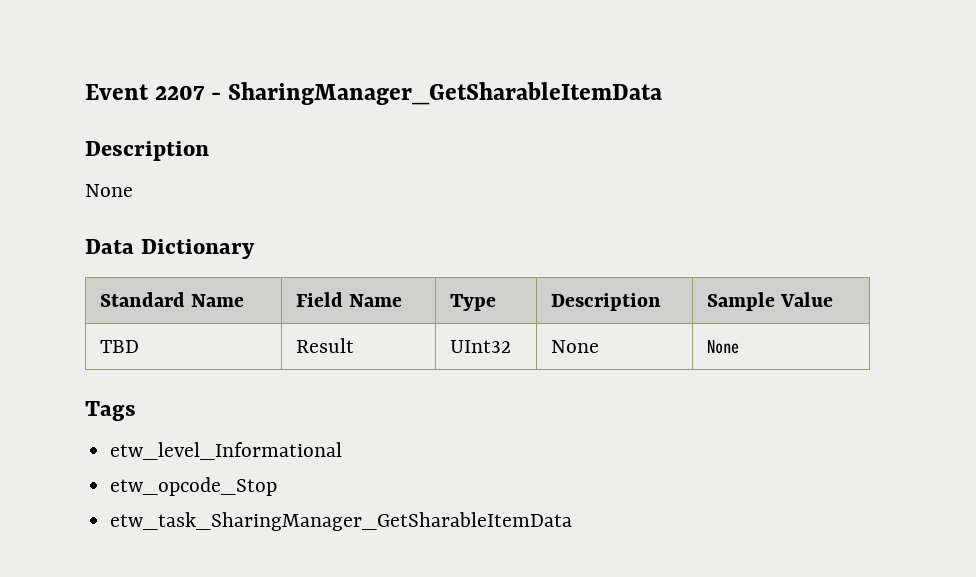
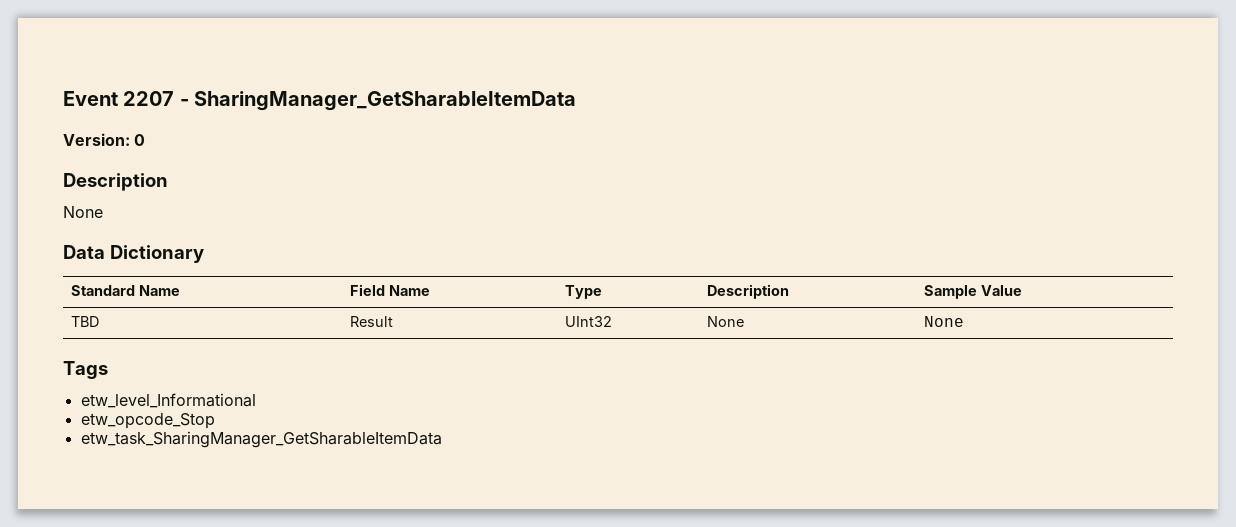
(663, 93) none -> [63,133,146,146] // Version: 0

